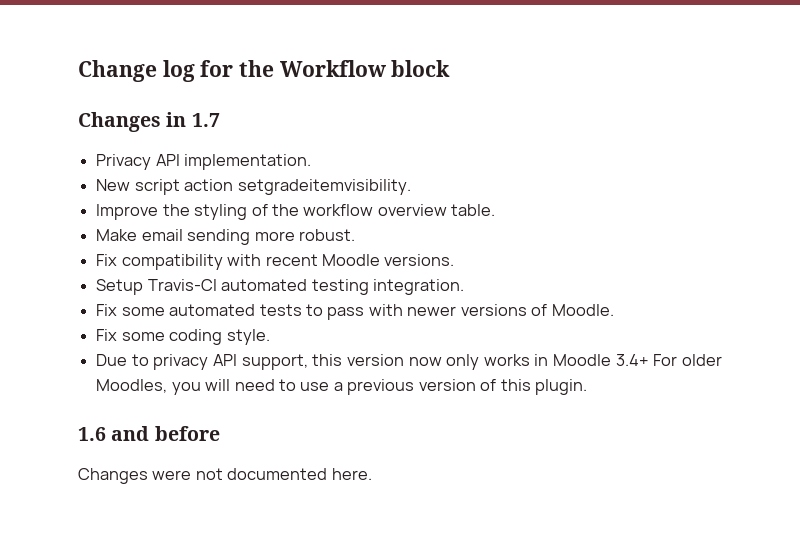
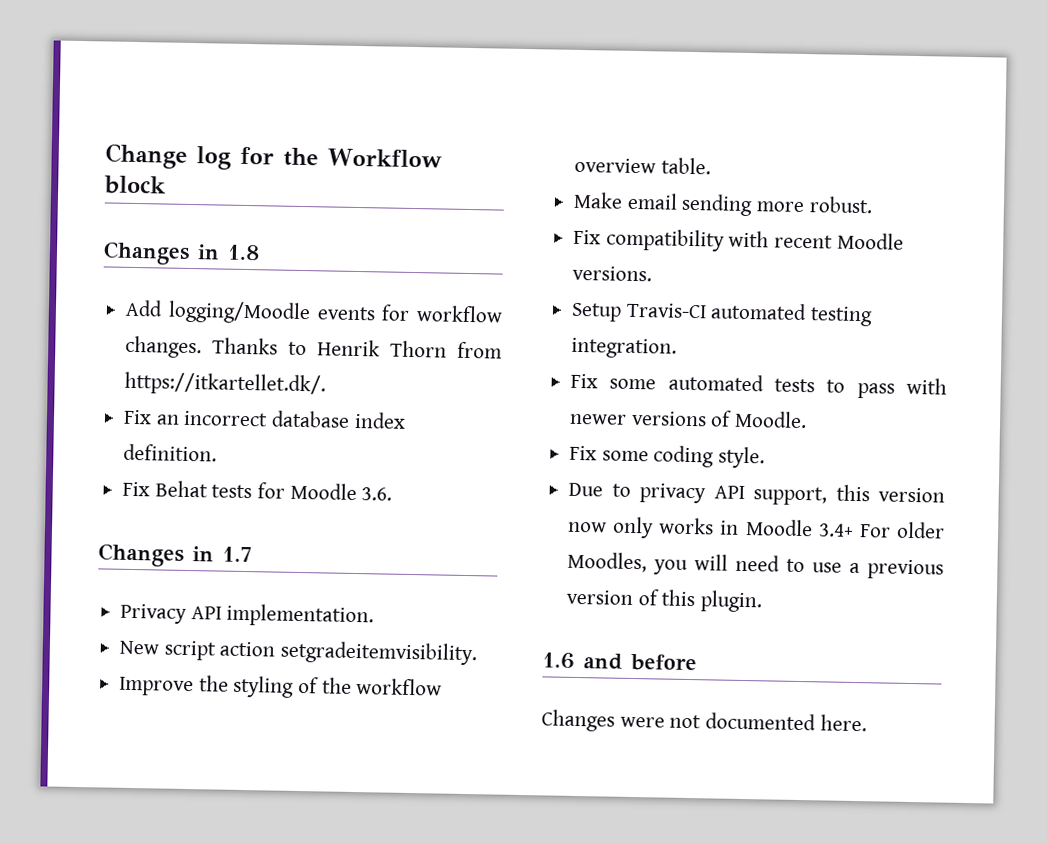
(451, 68) none -> [103,241,260,265] [125,299,503,325] [125,335,502,359] [124,371,327,397] [123,409,406,429] [123,443,218,462] [122,480,393,501] // Changes in 1.8 // Add logging/Moodle events for workflow changes. Thanks to Henrik Thorn from https://itkartellet.dk/. // Fix an incorrect database index definition. // Fix Behat tests for Moodle 3.6.

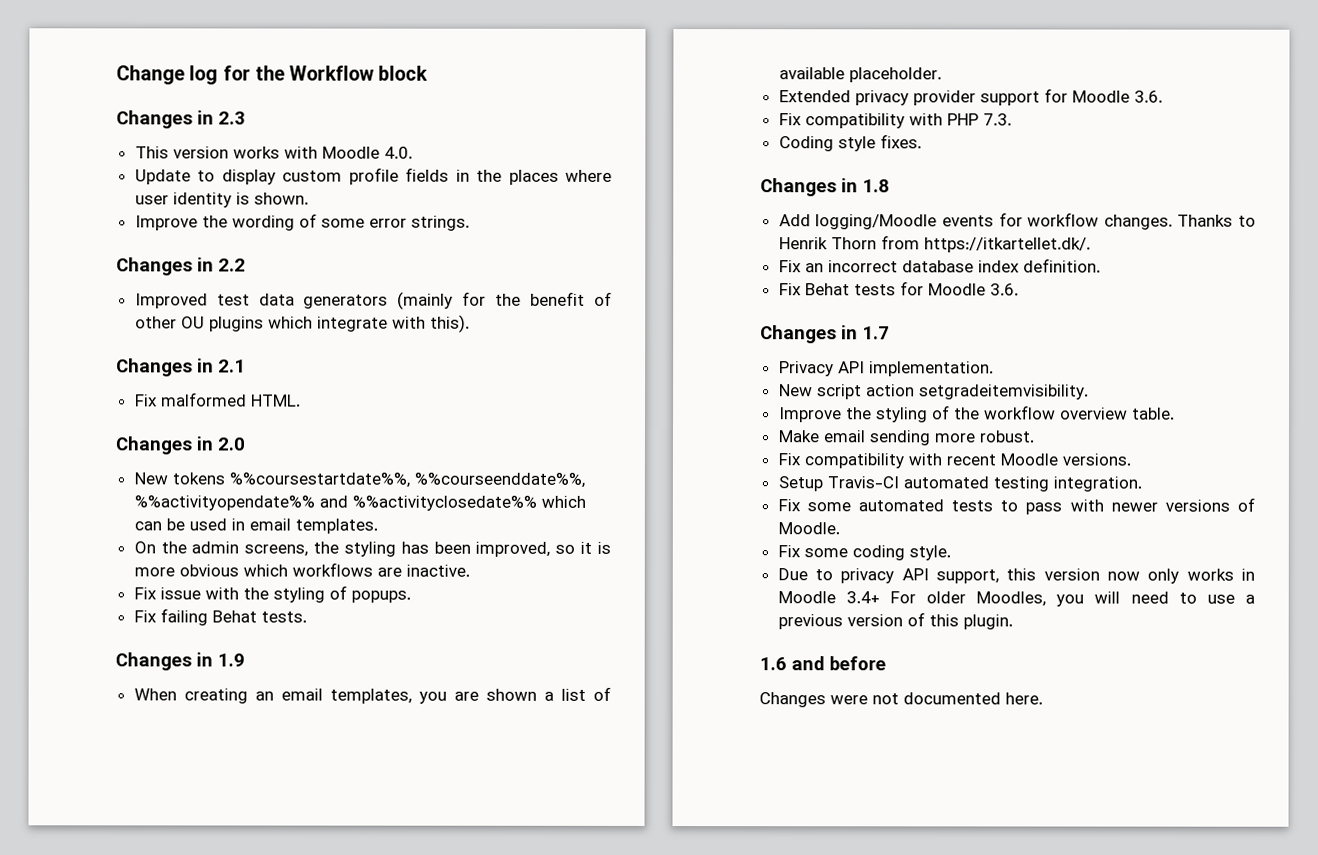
(166, 185) none -> [116,110,246,129] [134,146,413,159] [134,167,612,185] [134,192,309,208] [134,213,470,231] [116,257,246,276] [134,291,613,310] [134,314,470,333] [116,358,246,377] [134,392,301,407] [115,436,245,455] [133,472,585,488] [133,495,586,511] [133,518,378,534] [133,541,612,557] [133,562,470,577] [133,585,411,603] [133,608,307,626] [115,652,245,671] [133,686,611,704] [778,67,942,83] [778,88,1163,106] [778,113,1012,129] [778,134,922,152] // Changes in 2.3 // This version works with Moodle 4.0. // Update to display custom profile fields in the places where user identity is shown. // Improve the wording of some error strings. // Changes in 2.2 // Improved test data generators (mainly for the benefit of other OU plugins which integrate with this). // Changes in 2.1 // Fix malformed HTML. // Changes in 2.0 // New tokens %%coursestartdate%%, %%courseenddate%%, %%activityopendate%% and %%activityclosedate%% which can be used in email templates. // On the admin screens, the styling has been improved, so it is more obvious which workflows are inactive. // Fix issue with the styling of popups. // Fix failing Behat tests. // Changes in 1.9 // When creating an email templates, you are shown a list of available placeholder. // Extended privacy provider support for Moodle 3.6. // Fix compatibility with PHP 7.3. // Coding style fixes.

